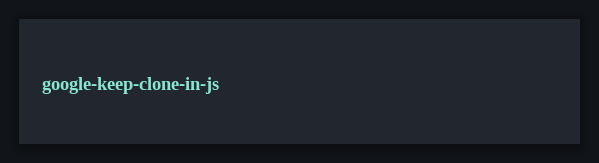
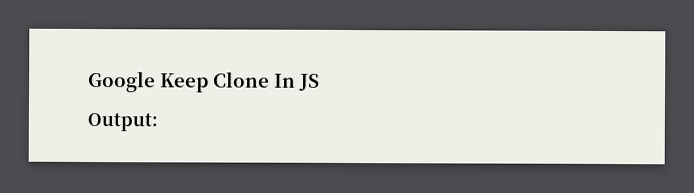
[42,77,219,94] google-keep-clone-in-js -> [88,71,320,93] [87,113,158,132] Google Keep Clone In JS // Output:

